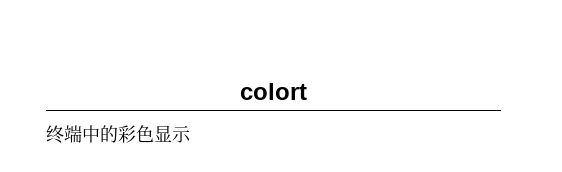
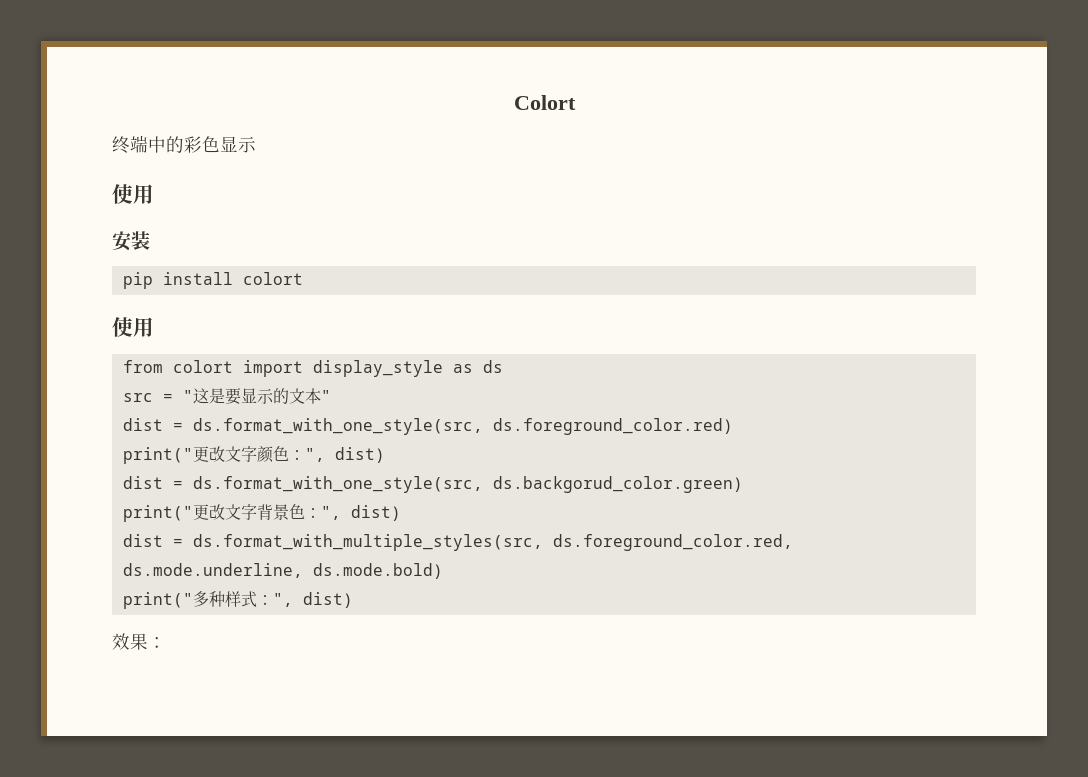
[240,83,307,100] colort -> [513,95,576,110] Colort
(191, 134) none -> [112,184,154,204] [112,231,150,251] [122,272,303,289] [112,317,154,337] [122,360,503,377] [122,388,331,405] [122,418,733,435] [122,446,385,464] [122,476,743,493] [122,504,401,522] [122,534,793,551] [122,563,443,579] [122,591,353,609] [112,633,166,650] // 使用 // 安装 // pip install colort // 使用 // from colort import display_style as ds // src = "这是要显示的文本" // dist = ds.format_with_one_style(src, ds.foreground_color.red) // print("更改文字颜色：", dist) // dist = ds.format_with_one_style(src, ds.backgorud_color.green) // print("更改文字背景色：", dist) // dist = ds.format_with_multiple_styles(src, ds.foreground_color.red, ds.mode.underline, ds.mode.bold) // print("多种样式：", dist) // 效果：

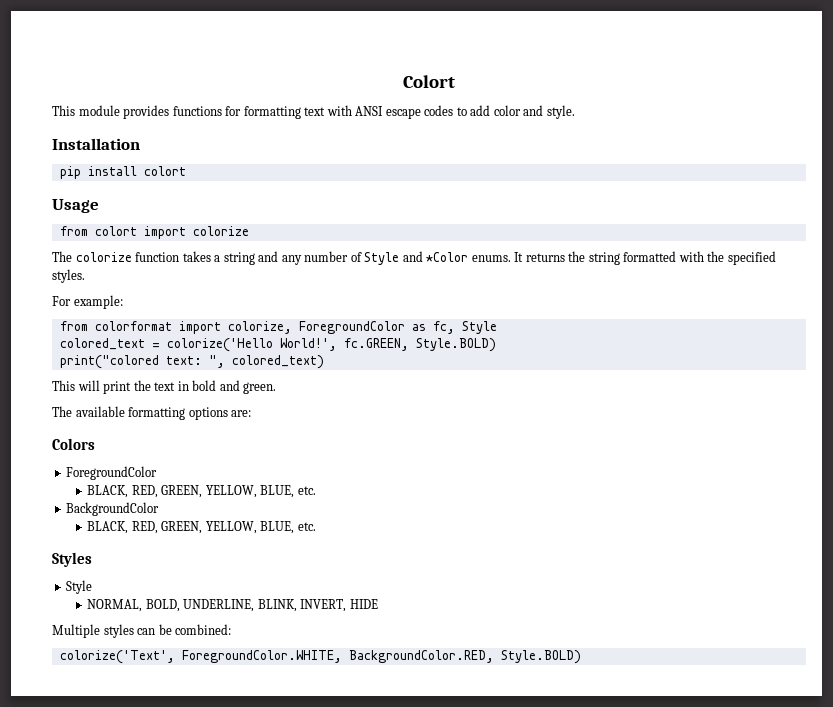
[112,135,256,154] [112,184,154,204] [112,231,150,251] 终端中的彩色显示 // 使用 // 安装 -> [52,105,575,119] [52,138,140,150] This module provides functions for formatting text with ANSI escape codes to add color and style. // Installation
[112,317,154,337] 使用 -> [52,199,99,213] Usage
[312,360,503,377] [122,388,331,405] [122,418,733,435] [122,446,385,464] [122,476,743,493] [122,504,401,522] [122,534,793,551] [122,563,443,579] [122,591,353,609] [112,633,166,650] display_style as ds // src = "这是要显示的文本" // dist = ds.format_with_one_style(src, ds.foreground_color.red) // print("更改文字颜色：", dist) // dist = ds.format_with_one_style(src, ds.backgorud_color.green) // print("更改文字背景色：", dist) // dist = ds.format_with_multiple_styles(src, ds.foreground_color.red, ds.mode.underline, ds.mode.bold) // print("多种样式：", dist) // 效果： -> [192,226,249,236] [52,251,776,265] [52,269,85,283] [52,295,123,309] [59,321,497,334] [59,338,496,352] [59,355,324,369] [52,380,277,394] [52,406,252,420] [52,438,95,450] [66,466,158,480] [87,485,316,498] [66,502,160,516] [87,521,316,534] [52,552,92,567] [66,580,93,594] [87,599,378,612] [52,624,232,638] [59,650,581,664] colorize // The colorize function takes a string and any number of Style and *Color enums. It returns the string formatted with the specified styles. // For example: // from colorformat import colorize, ForegroundColor as fc, Style // colored_text = colorize('Hello World!', fc.GREEN, Style.BOLD) // print("colored text: ", colored_text) // This will print the text in bold and green. // The available formatting options are: // Colors // ForegroundColor // BLACK, RED, GREEN, YELLOW, BLUE, etc. // BackgroundColor // BLACK, RED, GREEN, YELLOW, BLUE, etc. // Styles // Style // NORMAL, BOLD, UNDERLINE, BLINK, INVERT, HIDE // Multiple styles can be combined: // colorize('Text', ForegroundColor.WHITE, BackgroundColor.RED, Style.BOLD)

